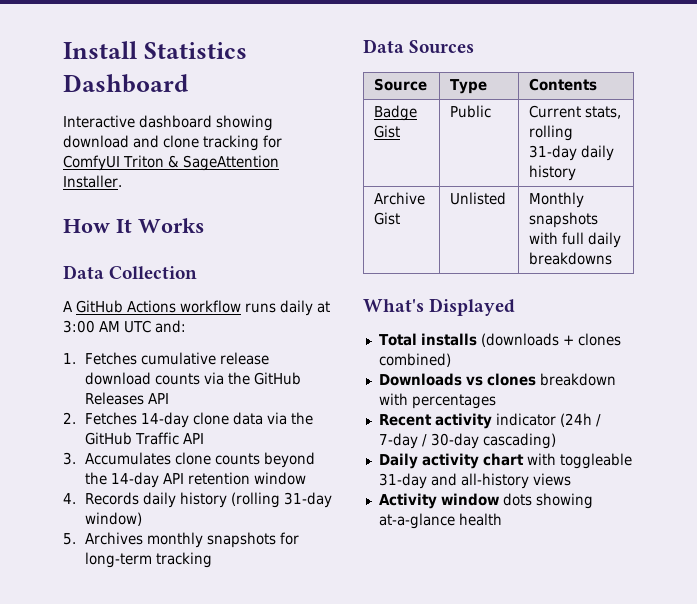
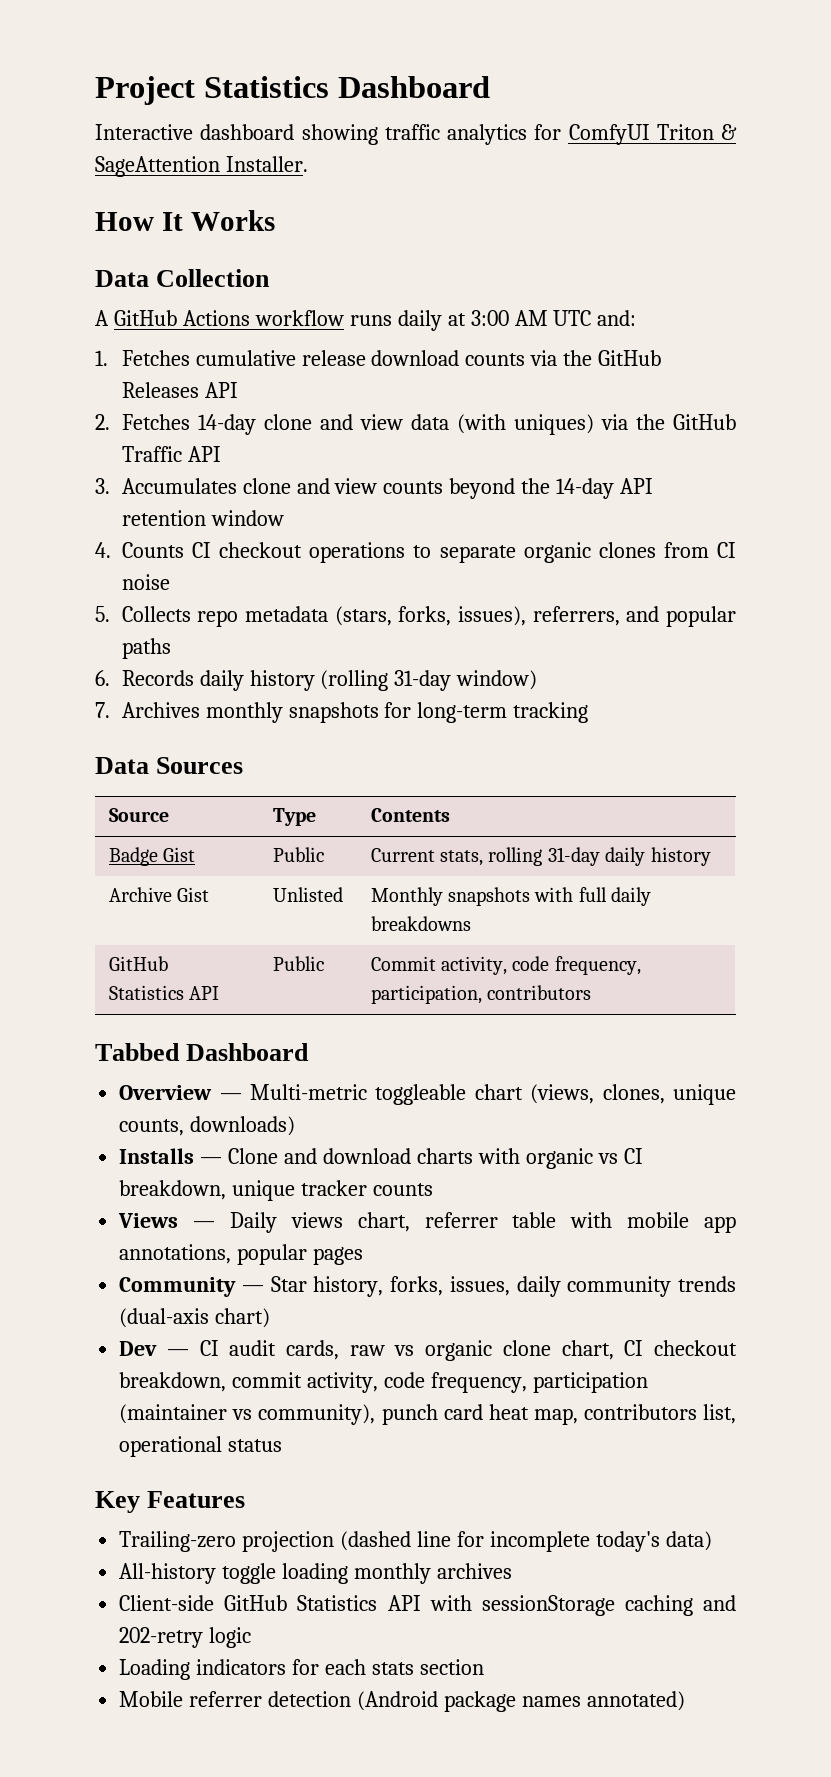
[63,41,137,59] Install -> [95,76,195,105] Project
[63,135,259,151] download and clone tracking -> [384,124,527,145] traffic analytics
[232,412,263,425] data -> [319,414,594,435] and view data (with uniques)
(211, 458) none -> [296,478,378,494] and view
(76, 498) none -> [122,542,736,563] [122,574,170,590] [95,606,736,627] [121,638,171,659] [95,670,110,686] Counts CI checkout operations to separate organic clones from CI noise // 5. Collects repo metadata (stars, forks, issues), referrers, and popular paths // 6.
[63,533,76,545] 5. -> [95,702,110,718] 7.
[363,298,516,316] [378,333,621,347] [378,353,451,367] [378,373,616,386] [378,393,496,409] [378,413,601,429] [378,433,556,449] [378,453,632,469] [378,473,571,489] [378,493,593,509] [378,513,502,529] // What's Displayed // Total installs (downloads + clones combined) // Downloads vs clones breakdown with percentages // Recent activity indicator (24h / 7-day / 30-day cascading) // Daily activity chart with toggleable 31-day and all-history views // Activity window dots showing at-a-glance health -> [108,956,168,971] [108,985,220,1000] [272,956,324,971] [370,956,641,975] [370,985,592,1004] [95,1043,310,1061] [119,1084,736,1105] [119,1116,296,1136] [119,1148,643,1169] [119,1180,434,1201] [118,1212,736,1233] [119,1244,364,1265] [119,1276,737,1297] [119,1308,271,1328] [119,1340,737,1361] [119,1372,648,1393] [119,1404,737,1425] [119,1436,283,1457] [95,1491,246,1513] [119,1531,712,1552] [119,1563,512,1584] [119,1595,736,1616] [119,1627,252,1648] [119,1659,484,1680] [119,1691,685,1712] // GitHub Statistics API | Public | Commit activity, code frequency, participation, contributors // Tabbed Dashboard // Overview — Multi-metric toggleable chart (views, clones, unique counts, downloads) // Installs — Clone and download charts with organic vs CI breakdown, unique tracker counts // Views — Daily views chart, referrer table with mobile app annotations, popular pages // Community — Star history, forks, issues, daily community trends (dual-axis chart) // Dev — CI audit cards, raw vs organic clone chart, CI checkout breakdown, commit activity, code frequency, participation (maintainer vs community), punch card heat map, contributors list, operational status // Key Features // Trailing-zero projection (dashed line for incomplete today's data) // All-history toggle loading monthly archives // Client-side GitHub Statistics API with sessionStorage caching and 202-retry logic // Loading indicators for each stats section // Mobile referrer detection (Android package names annotated)

